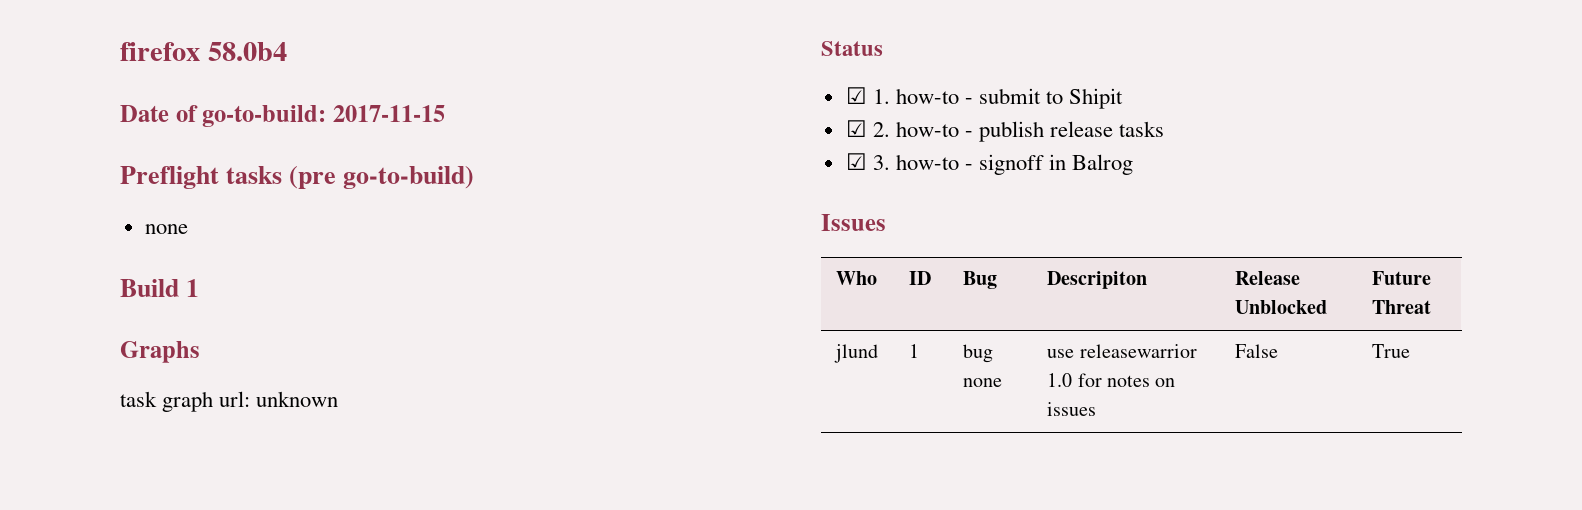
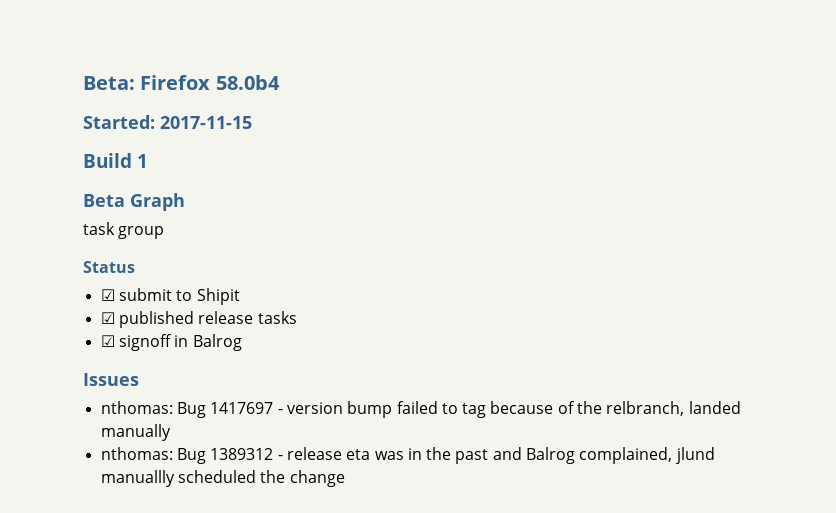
[120,42,200,61] firefox -> [83,75,211,90] Beta: Firefox
[120,105,445,127] [120,166,475,189] [144,224,188,234] Date of go-to-build: 2017-11-15 // Preflight tasks (pre go-to-build) // none -> [83,115,252,129] Started: 2017-11-15
[120,341,200,363] Graphs -> [83,193,185,211] Beta Graph
[162,391,339,412] graph url: unknown -> [118,226,165,239] group
[872,88,973,104] 1. how-to - -> (115, 295) none
[872,121,1045,142] 2. how-to - publish -> [118,311,194,328] published
[872,154,973,170] 3. how-to - -> (115, 341) none
[836,271,878,285] [909,271,932,285] [963,271,998,289] [1047,271,1148,289] [1235,271,1301,285] [1235,300,1328,314] [1372,271,1432,285] [1372,300,1432,314] [834,344,879,363] [909,344,920,358] [963,344,994,363] [963,378,1003,387] [1047,344,1197,358] [1047,373,1176,387] [1047,402,1097,416] [1235,344,1279,358] [1372,344,1411,358] // Who | ID | Bug | Descripiton | Release Unblocked | Future Threat // jlund | 1 | bug none | use releasewarrior 1.0 for notes on issues | False | True -> [100,401,741,418] [100,424,171,441] [100,447,715,464] [100,470,345,487] // nthomas: Bug 1417697 - version bump failed to tag because of the relbranch, landed manually // nthomas: Bug 1389312 - release eta was in the past and Balrog complained, jlund manuallly scheduled the change

